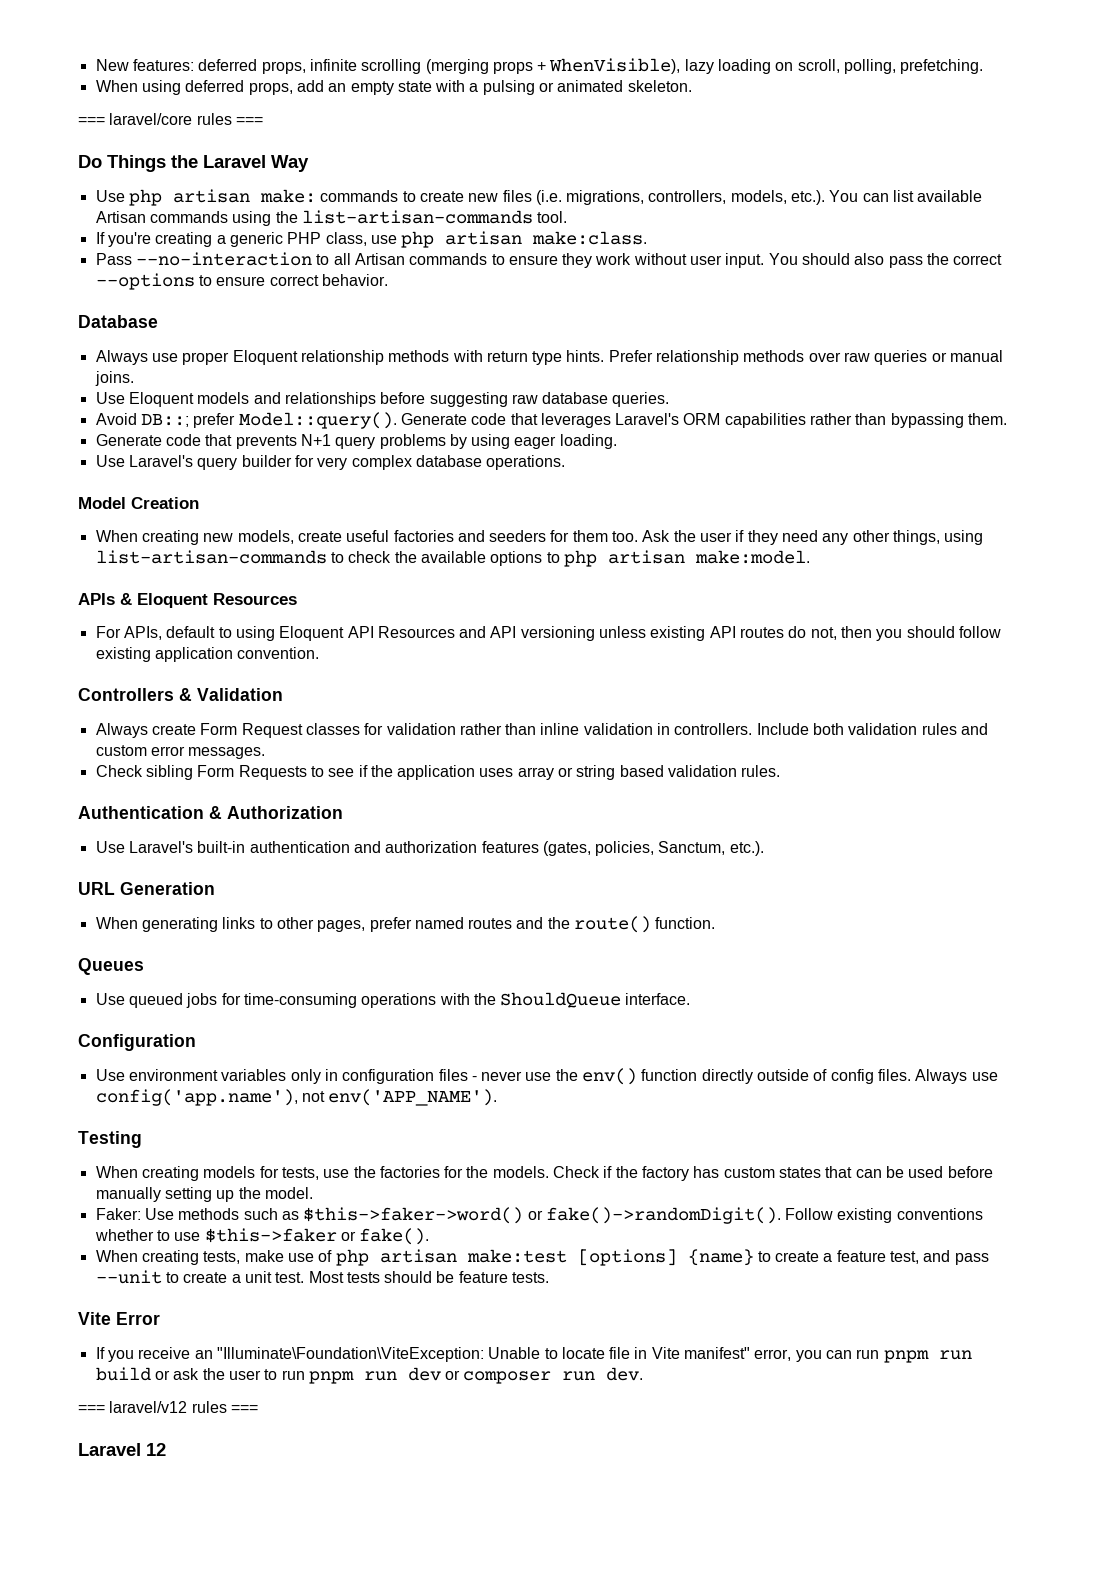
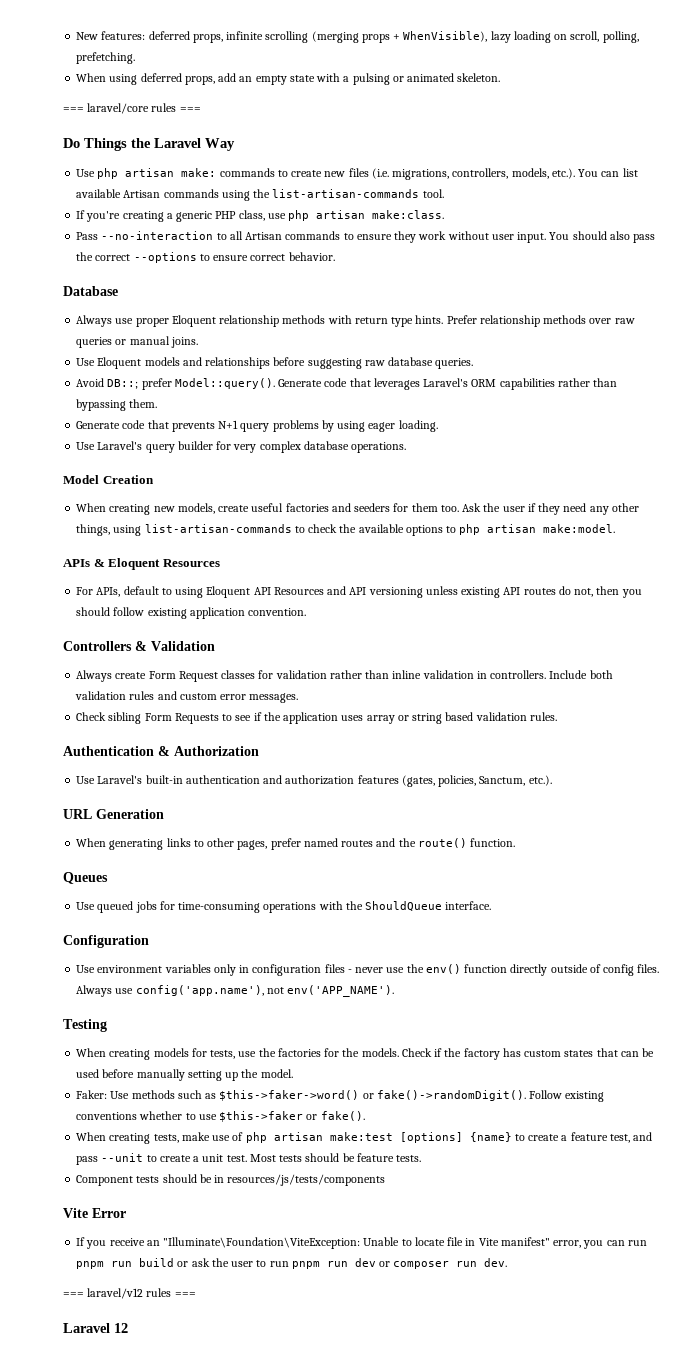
(550, 1277) none -> [76,1174,386,1186] // Component tests should be in resources/js/tests/components

